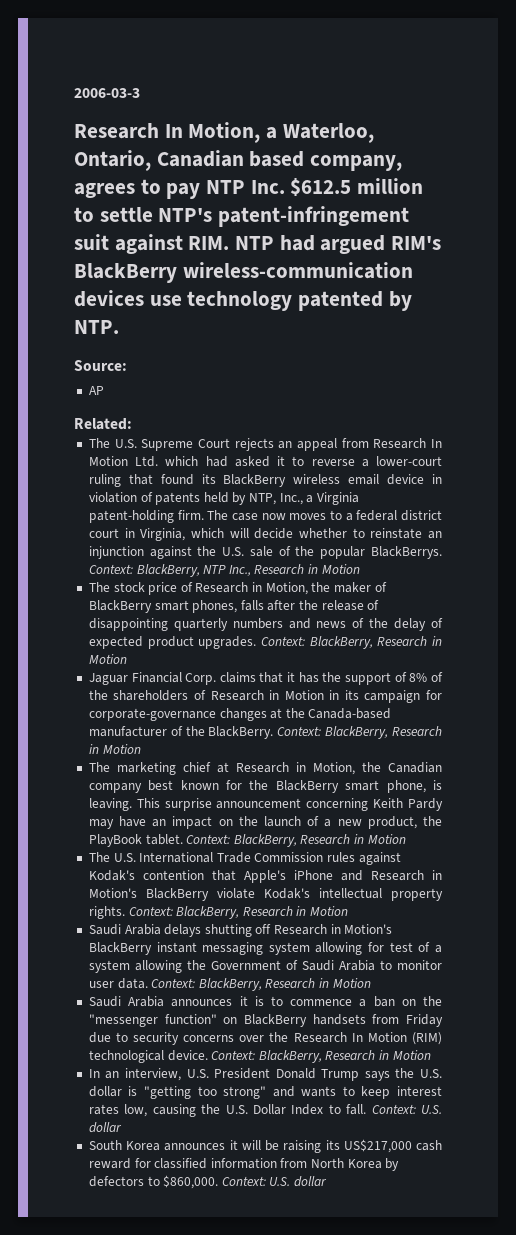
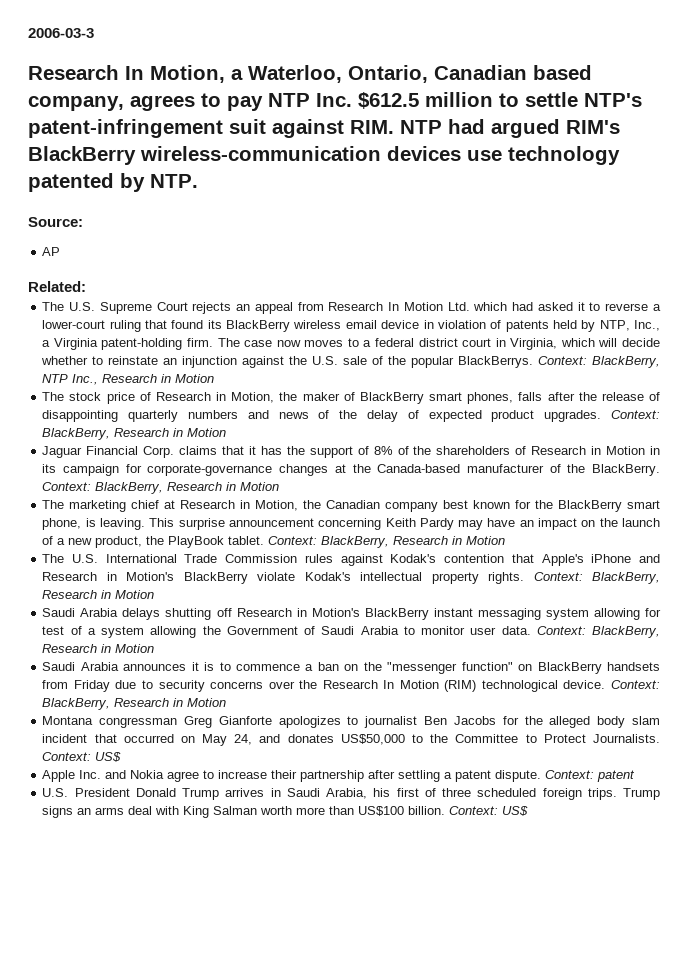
[88,1068,442,1081] [88,1086,442,1099] [88,1104,443,1117] [88,1122,122,1133] [88,1139,442,1153] [88,1158,400,1171] [88,1175,328,1189] In an interview, U.S. President Donald Trump says the U.S. dollar is "getting too strong" and wants to keep interest rates low, causing the U.S. Dollar Index to fall. Context: U.S. dollar // South Korea announces it will be raising its US$217,000 cash reward for classified information from North Korea by defectors to $860,000. Context: U.S. dollar -> [42,716,660,728] [42,734,660,746] [42,752,122,762] [42,770,636,782] [42,788,660,800] [42,806,529,818] Montana congressman Greg Gianforte apologizes to journalist Ben Jacobs for the alleged body slam incident that occurred on May 24, and donates US$50,000 to the Committee to Protect Journalists. Context: US$ // Apple Inc. and Nokia agree to increase their partnership after settling a patent dispute. Context: patent // U.S. President Donald Trump arrives in Saudi Arabia, his first of three scheduled foreign trips. Trump signs an arms deal with King Salman worth more than US$100 billion. Context: US$

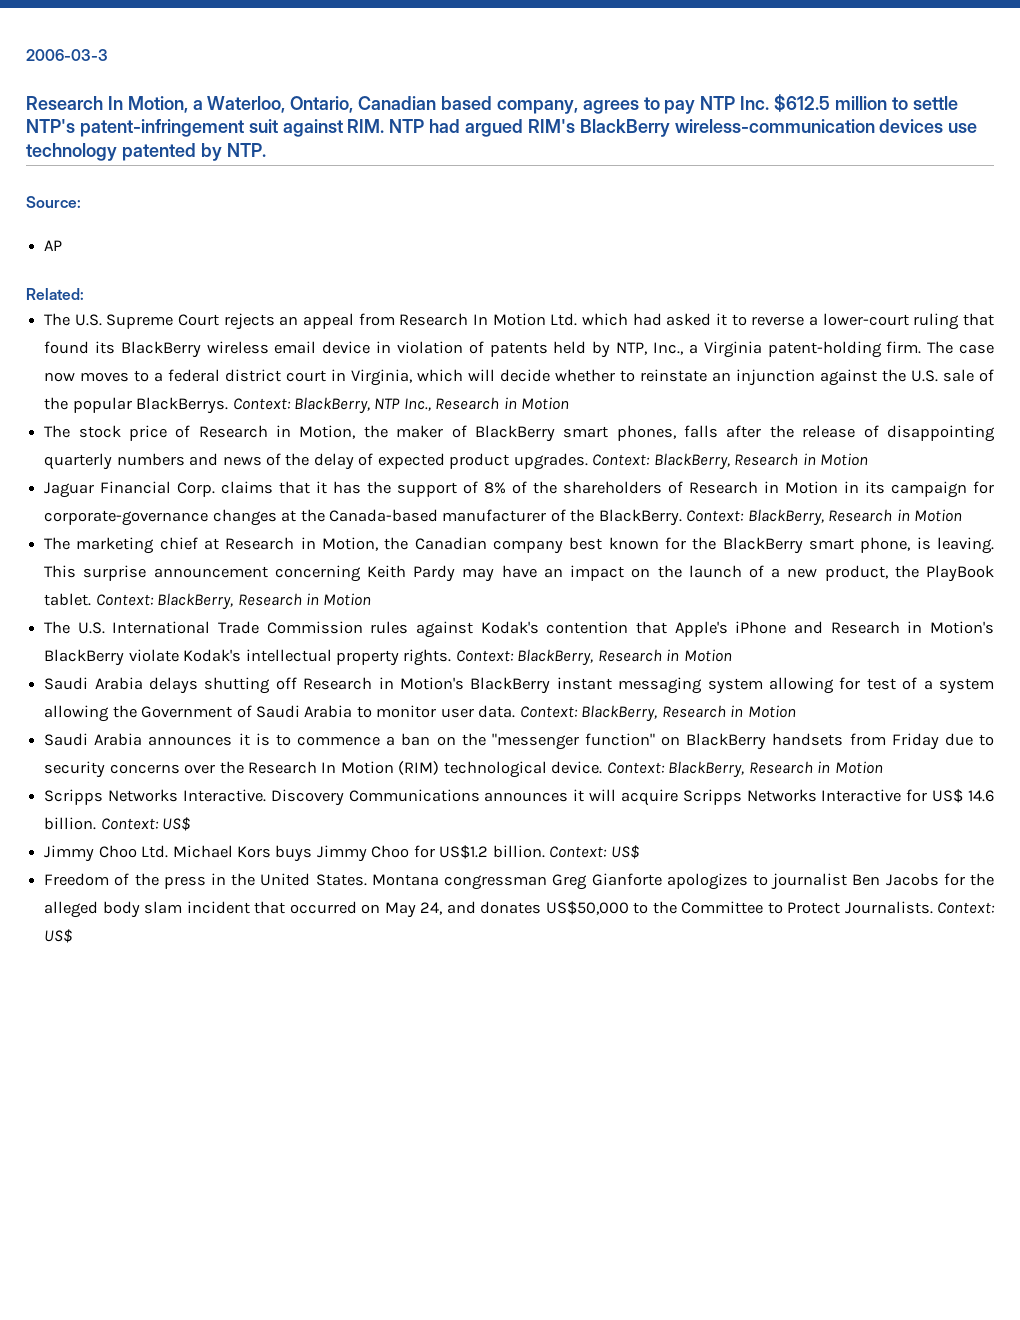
(227, 702) none -> [44,789,994,806] [44,817,191,831] [44,845,639,862] [44,873,367,889] Scripps Networks Interactive. Discovery Communications announces it will acquire Scripps Networks Interactive for US$ 14.6 billion. Context: US$ // Jimmy Choo Ltd. Michael Kors buys Jimmy Choo for US$1.2 billion. Context: US$ // Freedom of the press in the United States.
[42,770,636,782] [42,788,660,800] [42,806,529,818] // Apple Inc. and Nokia agree to increase their partnership after settling a patent dispute. Context: patent // U.S. President Donald Trump arrives in Saudi Arabia, his first of three scheduled foreign trips. Trump signs an arms deal with King Salman worth more than US$100 billion. Context: US$ -> (73, 936) none

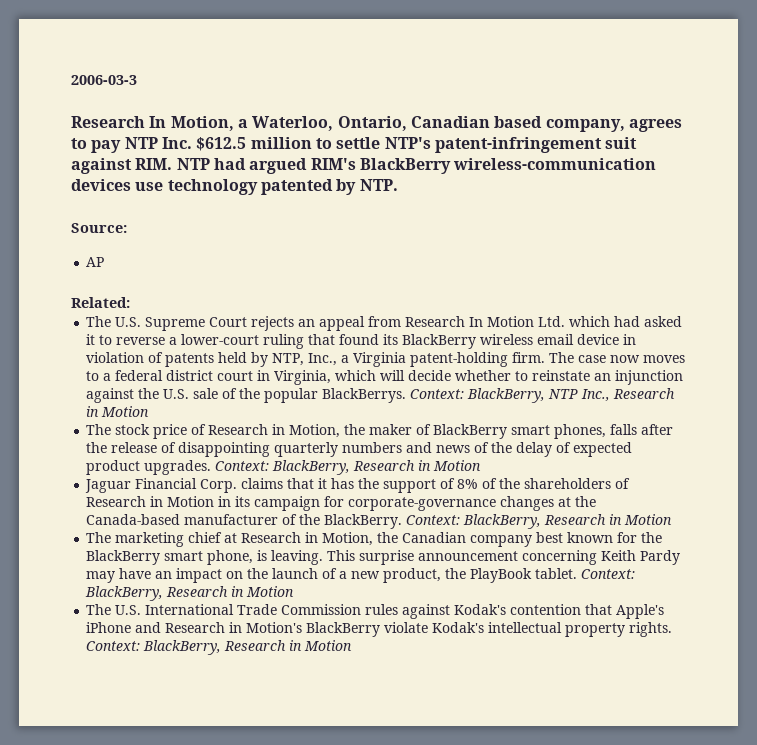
[44,677,994,694] [44,705,796,722] [44,733,994,750] [44,761,883,778] [44,789,994,806] [44,817,191,831] [44,845,639,862] [44,873,994,890] [44,901,996,918] [44,929,73,943] // Saudi Arabia delays shutting off Research in Motion's BlackBerry instant messaging system allowing for test of a system allowing the Government of Saudi Arabia to monitor user data. Context: BlackBerry, Research in Motion // Saudi Arabia announces it is to commence a ban on the "messenger function" on BlackBerry handsets from Friday due to security concerns over the Research In Motion (RIM) technological device. Context: BlackBerry, Research in Motion // Scripps Networks Interactive. Discovery Communications announces it will acquire Scripps Networks Interactive for US$ 14.6 billion. Context: US$ // Jimmy Choo Ltd. Michael Kors buys Jimmy Choo for US$1.2 billion. Context: US$ // Freedom of the press in the United States. Montana congressman Greg Gianforte apologizes to journalist Ben Jacobs for the alleged body slam incident that occurred on May 24, and donates US$50,000 to the Committee to Protect Journalists. Context: US$ -> (353, 645) none

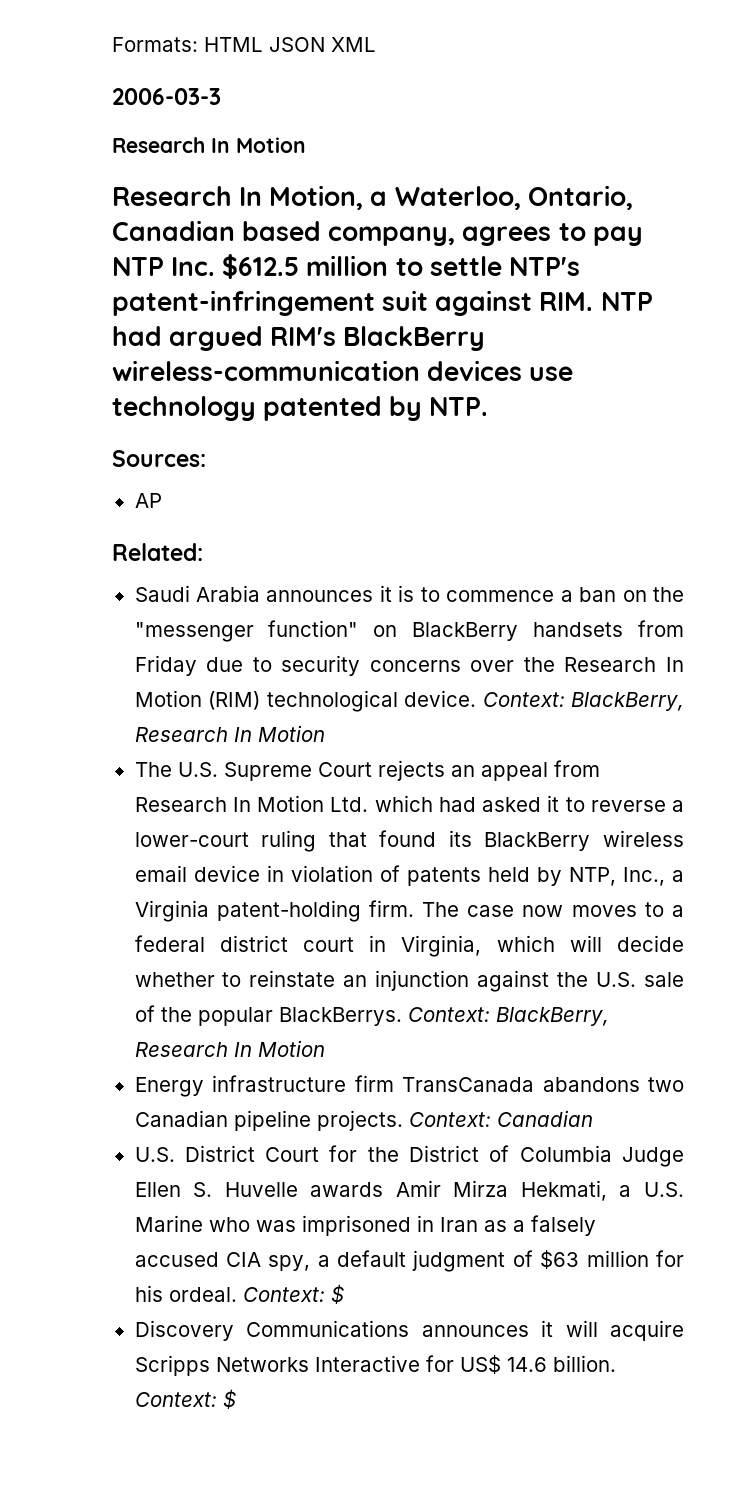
[71,75,137,85] 2006-03-3 -> [112,37,376,52] [112,88,221,105] [112,137,306,153] Formats: HTML JSON XML // 2006-03-3 // Research In Motion
[71,223,127,233] Source: -> [112,450,206,467] Sources:
(130, 302) none -> [134,585,684,602] [134,620,684,642] [134,655,684,676] [134,690,684,712] [134,725,325,742] // Saudi Arabia announces it is to commence a ban on the "messenger function" on BlackBerry handsets from Friday due to security concerns over the Research In Motion (RIM) technological device. Context: BlackBerry, Research In Motion
[548,388,676,402] [86,406,150,417] [86,424,674,439] [86,442,633,457] [86,460,482,475] [85,478,631,493] [86,496,597,511] [86,514,673,529] [86,532,663,547] [86,550,681,565] [86,568,636,583] [85,586,295,601] [86,604,665,619] [86,622,673,637] [86,640,353,655] NTP Inc., Research in Motion // The stock price of Research in Motion, the maker of BlackBerry smart phones, falls after the release of disappointing quarterly numbers and news of the delay of expected product upgrades. Context: BlackBerry, Research in Motion // Jaguar Financial Corp. claims that it has the support of 8% of the shareholders of Research in Motion in its campaign for corporate-governance changes at the Canada-based manufacturer of the BlackBerry. Context: BlackBerry, Research in Motion // The marketing chief at Research in Motion, the Canadian company best known for the BlackBerry smart phone, is leaving. This surprise announcement concerning Keith Pardy may have an impact on the launch of a new product, the PlayBook tablet. Context: BlackBerry, Research in Motion // The U.S. International Trade Commission rules against Kodak's contention that Apple's iPhone and Research in Motion's BlackBerry violate Kodak's intellectual property rights. Context: BlackBerry, Research in Motion -> [134,1040,325,1057] [134,1075,684,1097] [134,1110,593,1131] [134,1145,684,1167] [134,1180,684,1201] [134,1215,596,1236] [134,1250,684,1272] [134,1284,344,1304] [134,1320,684,1341] [134,1355,616,1376] [134,1389,236,1409] Research In Motion // Energy infrastructure firm TransCanada abandons two Canadian pipeline projects. Context: Canadian // U.S. District Court for the District of Columbia Judge Ellen S. Huvelle awards Amir Mirza Hekmati, a U.S. Marine who was imprisoned in Iran as a falsely accused CIA spy, a default judgment of $63 million for his ordeal. Context: $ // Discovery Communications announces it will acquire Scripps Networks Interactive for US$ 14.6 billion. Context: $

